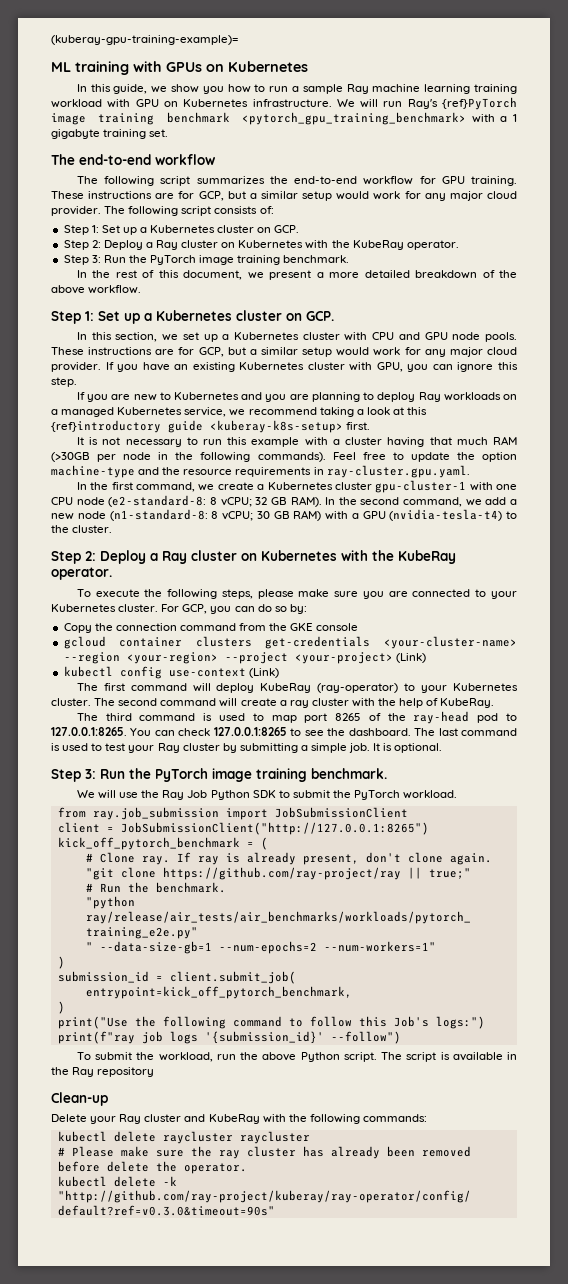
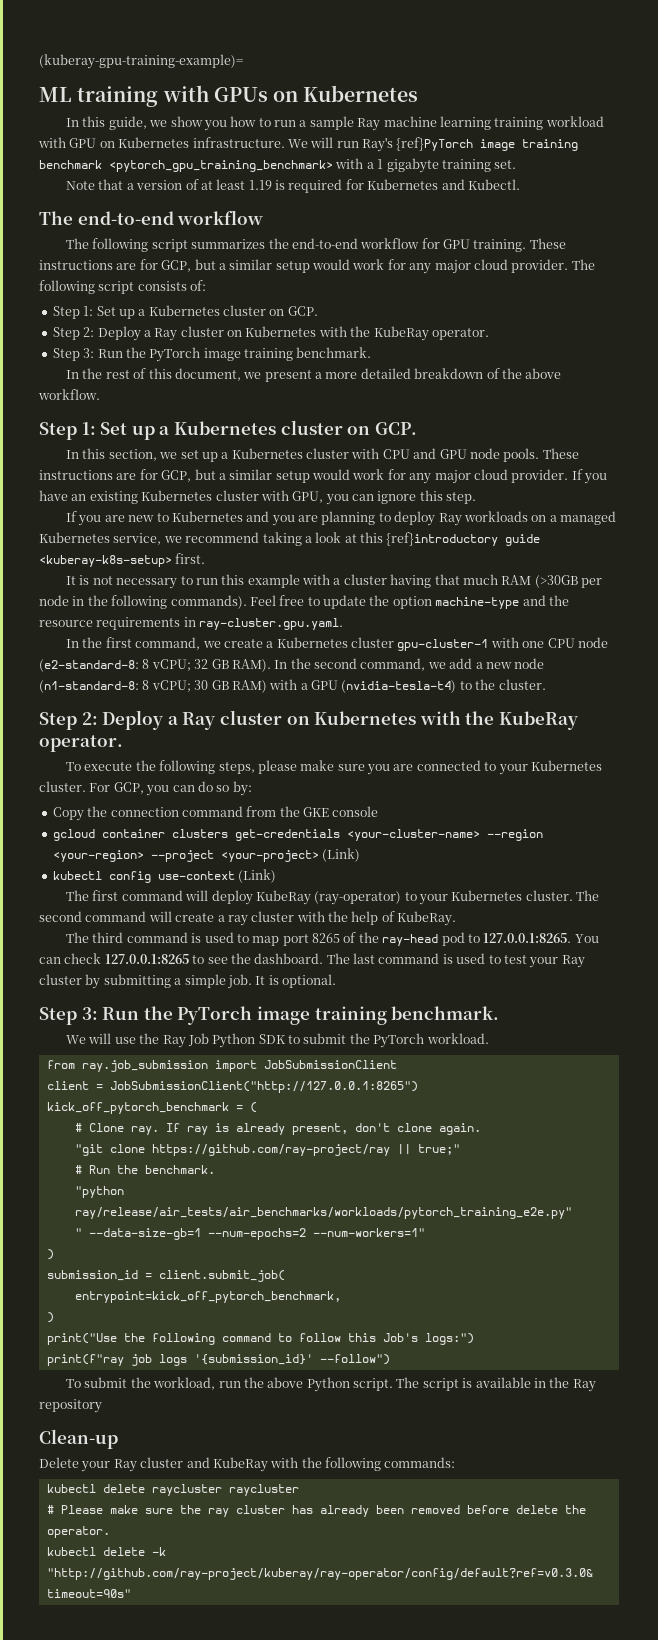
(169, 133) none -> [66,179,520,193] // Note that a version of at least 1.19 is required for Kubernetes and Kubectl.

